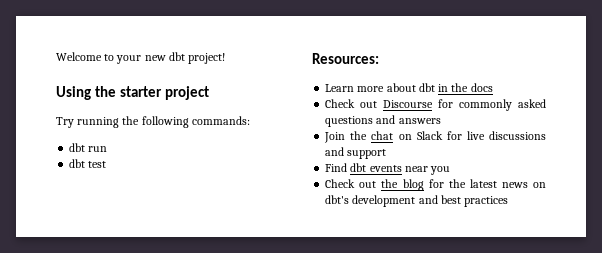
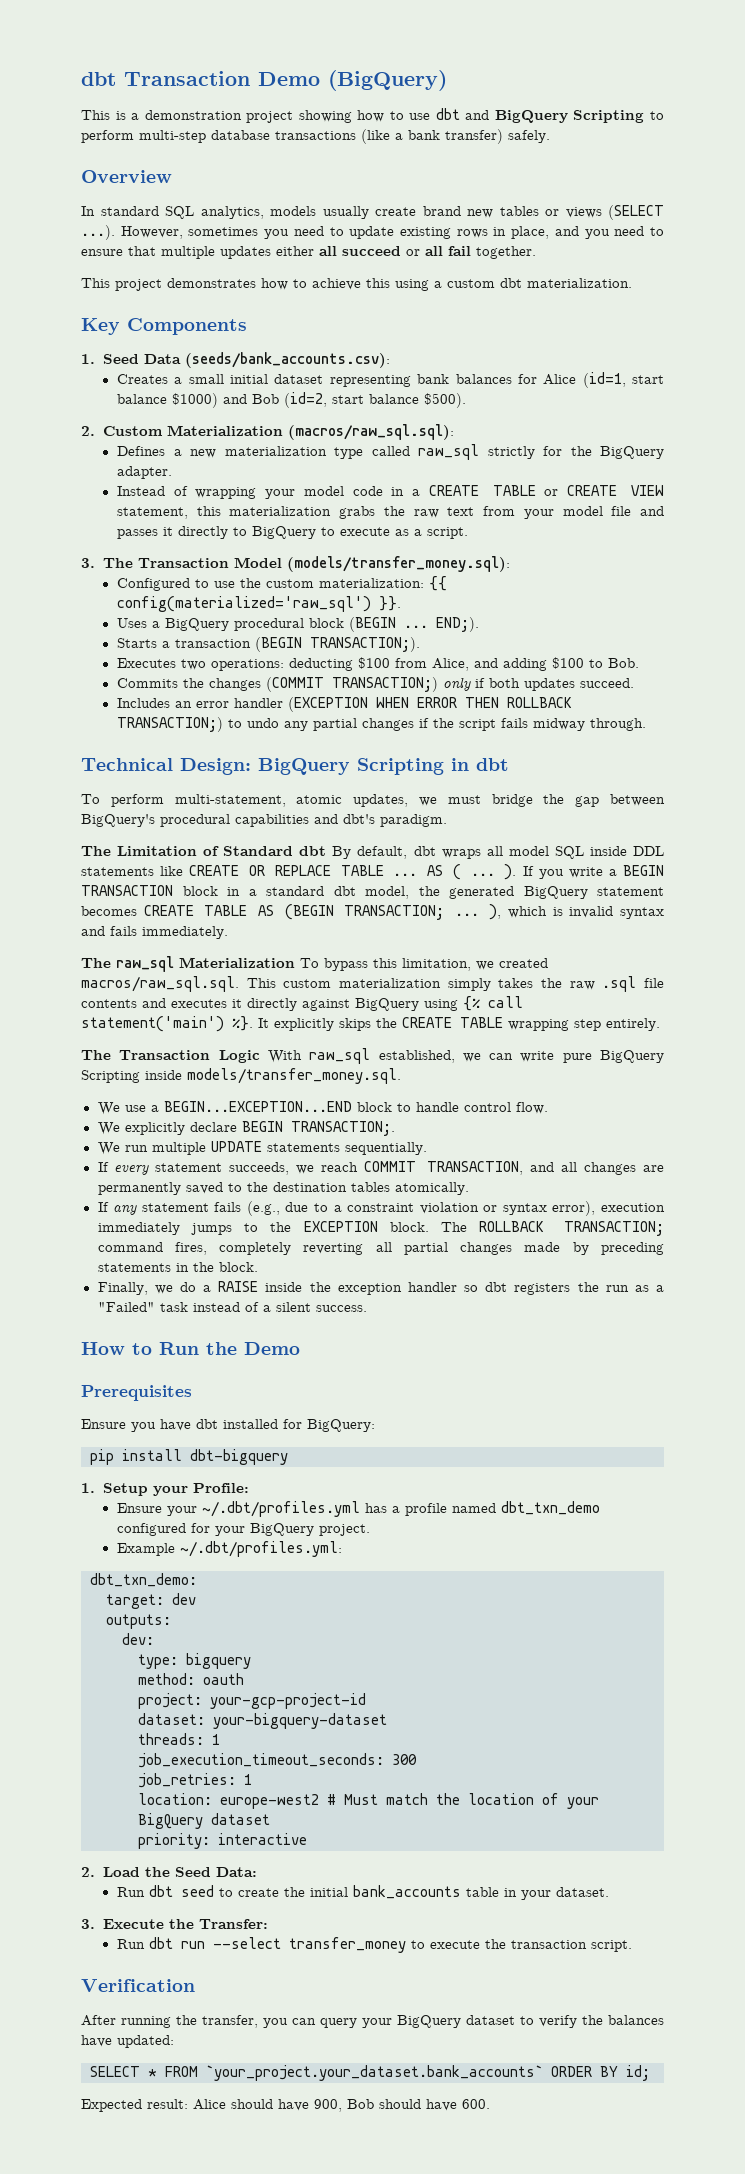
[56,52,226,64] [56,86,209,100] [56,116,250,128] [69,143,108,152] [69,159,107,168] [312,53,379,64] [325,83,493,92] [325,99,546,111] [325,115,441,127] [324,131,546,143] [325,147,387,159] [325,163,451,175] [325,179,546,191] [325,195,509,207] Welcome to your new dbt project! // Using the starter project // Try running the following commands: // dbt run // dbt test // Resources: // Learn more about dbt in the docs // Check out Discourse for commonly asked questions and answers // Join the chat on Slack for live discussions and support // Find dbt events near you // Check out the blog for the latest news on dbt's development and best practices -> [81,70,447,91] [81,108,665,123] [81,129,550,144] [81,170,172,183] [81,205,664,220] [81,225,664,240] [81,246,536,259] [81,278,632,291] [81,318,247,335] [81,352,390,368] [116,372,665,388] [116,392,466,408] [81,424,454,440] [116,444,664,460] [116,466,172,479] [116,485,664,499] [116,506,665,519] [116,526,468,539] [81,556,510,572] [116,576,447,591] [116,596,401,612] [116,617,479,632] [116,637,420,652] [116,657,639,671] [116,677,634,692] [116,697,572,712] [116,717,646,732] [81,758,509,775] [81,794,665,807] [81,814,447,827] [81,846,665,859] [81,864,664,880] [81,885,664,899] [81,904,664,920] [81,926,228,939] [81,956,548,972] [81,976,664,992] [81,996,523,1011] [81,1016,660,1032] [81,1048,665,1064] [81,1068,401,1084] [97,1101,548,1115] [97,1121,395,1136] [97,1141,427,1155] [97,1161,664,1175] [97,1182,469,1195] [97,1201,665,1216] [97,1221,664,1236] [97,1242,664,1255] [97,1262,258,1272] [97,1281,664,1295] [97,1302,367,1312] [81,1342,300,1355] [81,1385,192,1401] [81,1419,375,1432] [90,1449,288,1465] [81,1483,249,1496] [116,1501,600,1517] [116,1523,370,1536] [116,1541,342,1557] [90,1573,197,1587] [106,1593,196,1609] [106,1614,171,1629] [122,1633,154,1645] [138,1653,251,1669] [138,1673,244,1685] [138,1693,366,1709] [138,1713,387,1729] [138,1733,220,1745] [138,1753,417,1768] [138,1773,252,1788] [138,1793,599,1809] [138,1813,270,1829] [138,1833,307,1849] [81,1867,257,1877] [116,1885,609,1900] [81,1919,268,1929] [116,1937,632,1953] [81,1979,195,1992] [81,2015,664,2028] [81,2035,174,2048] [90,2065,650,2081] [81,2099,490,2112] dbt Transaction Demo (BigQuery) // This is a demonstration project showing how to use dbt and BigQuery Scripting to perform multi-step database transactions (like a bank transfer) safely. // Overview // In standard SQL analytics, models usually create brand new tables or views (SELECT ...). However, sometimes you need to update existing rows in place, and you need to ensure that multiple updates either all succeed or all fail together. // This project demonstrates how to achieve this using a custom dbt materialization. // Key Components // 1. Seed Data (seeds/bank_accounts.csv): // Creates a small initial dataset representing bank balances for Alice (id=1, start balance $1000) and Bob (id=2, start balance $500). // 2. Custom Materialization (macros/raw_sql.sql): // Defines a new materialization type called raw_sql strictly for the BigQuery adapter. // Instead of wrapping your model code in a CREATE TABLE or CREATE VIEW statement, this materialization grabs the raw text from your model file and passes it directly to BigQuery to execute as a script. // 3. The Transaction Model (models/transfer_money.sql): // Configured to use the custom materialization: {{ config(materialized='raw_sql') }}. // Uses a BigQuery procedural block (BEGIN ... END;). // Starts a transaction (BEGIN TRANSACTION;). // Executes two operations: deducting $100 from Alice, and adding $100 to Bob. // Commits the changes (COMMIT TRANSACTION;) only if both updates succeed. // Includes an error handler (EXCEPTION WHEN ERROR THEN ROLLBACK TRANSACTION;) to undo any partial changes if the script fails midway through. // Technical Design: BigQuery Scripting in dbt // To perform multi-statement, atomic updates, we must bridge the gap between BigQuery's procedural capabilities and dbt's paradigm. // The Limitation of Standard dbt By default, dbt wraps all model SQL inside DDL statements like CREATE OR REPLACE TABLE ... AS ( ... ). If you write a BEGIN TRANSACTION block in a standard dbt model, the generated BigQuery statement becomes CREATE TABLE AS (BEGIN TRANSACTION; ... ), which is invalid syntax and fails immediately. // The raw_sql Materialization To bypass this limitation, we created macros/raw_sql.sql. This custom materialization simply takes the raw .sql file contents and executes it directly against BigQuery using {% call statement('main') %}. It explicitly skips the CREATE TABLE wrapping step entirely. // The Transaction Logic With raw_sql established, we can write pure BigQuery Scripting inside models/transfer_money.sql. // We use a BEGIN...EXCEPTION...END block to handle control flow. // We explicitly declare BEGIN TRANSACTION;. // We run multiple UPDATE statements sequentially. // If every statement succeeds, we reach COMMIT TRANSACTION, and all changes are permanently saved to the destination tables atomically. // If any statement fails (e.g., due to a constraint violation or syntax error), execution immediately jumps to the EXCEPTION block. The ROLLBACK TRANSACTION; command fires, completely reverting all partial changes made by preceding statements in the block. // Finally, we do a RAISE inside the exception handler so dbt registers the run as a "Failed" task instead of a silent success. // How to Run the Demo // Prerequisites // Ensure you have dbt installed for BigQuery: // pip install dbt-bigquery // 1. Setup your Profile: // Ensure your ~/.dbt/profiles.yml has a profile named dbt_txn_demo configured for your BigQuery project. // Example ~/.dbt/profiles.yml: // dbt_txn_demo: // target: dev // outputs: // dev: // type: bigquery // method: oauth // project: your-gcp-project-id // dataset: your-bigquery-dataset // threads: 1 // job_execution_timeout_seconds: 300 // job_retries: 1 // location: europe-west2 # Must match the location of your BigQuery dataset // priority: interactive // 2. Load the Seed Data: // Run dbt seed to create the initial bank_accounts table in your dataset. // 3. Execute the Transfer: // Run dbt run --select transfer_money to execute the transaction script. // Verification // After running the transfer, you can query your BigQuery dataset to verify the balances have updated: // SELECT * FROM `your_project.your_dataset.bank_accounts` ORDER BY id; // Expected result: Alice should have 900, Bob should have 600.

